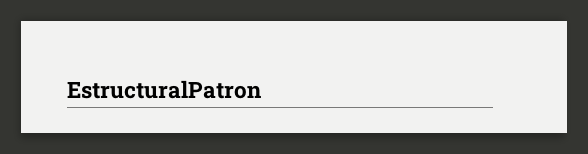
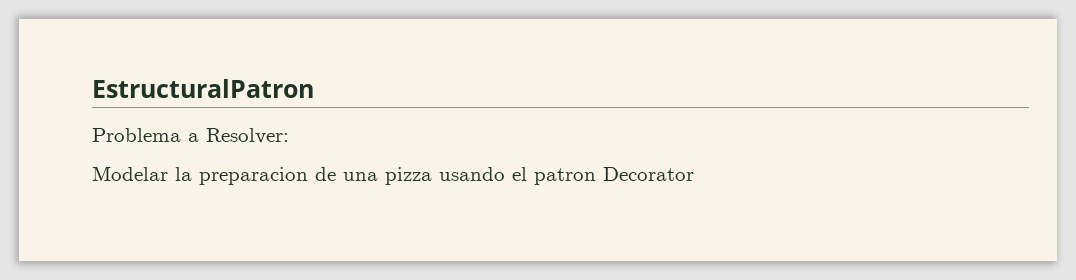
(261, 89) none -> [92,128,289,144] [92,166,694,185] // Problema a Resolver: // Modelar la preparacion de una pizza usando el patron Decorator

